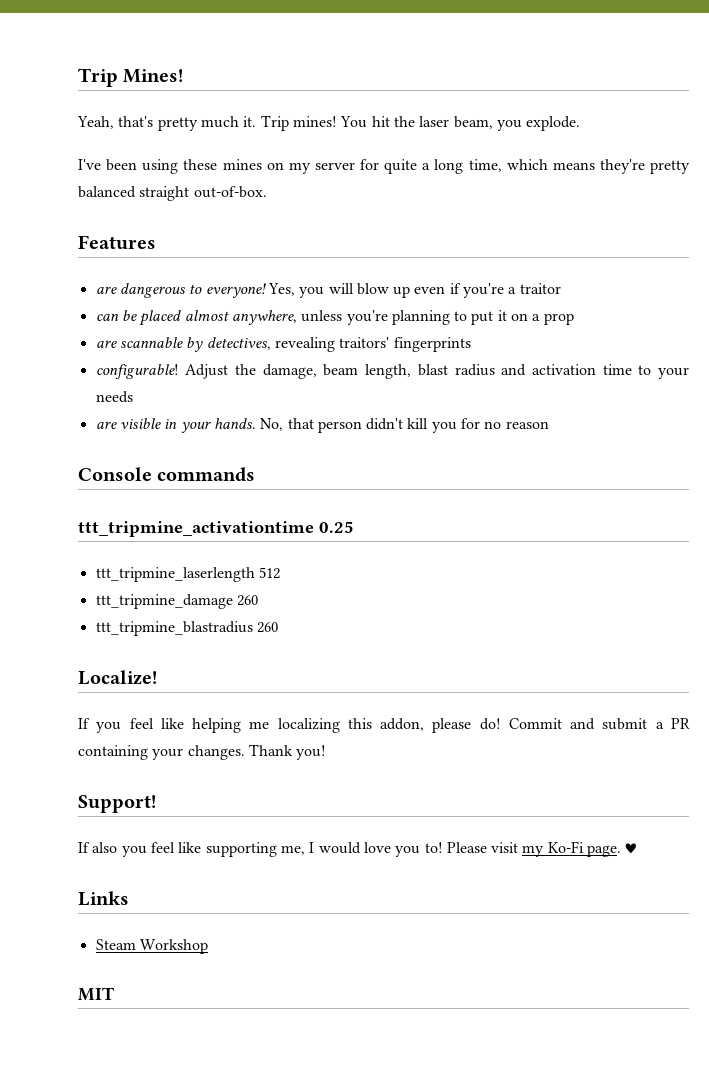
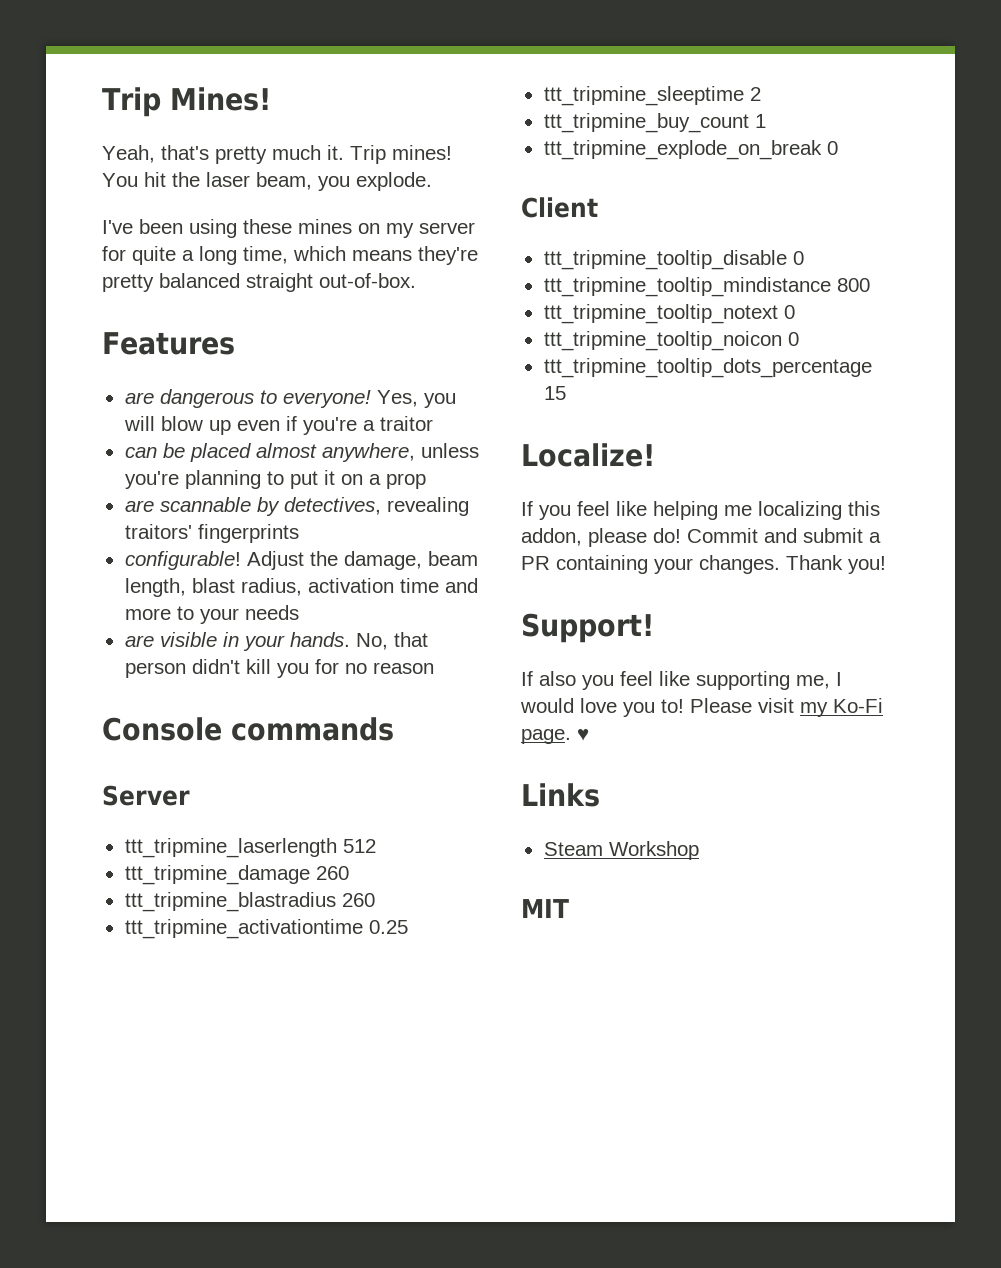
[454,364,632,376] radius and activation time -> [240,578,478,596] [124,608,171,620] radius, activation time and more
[78,521,354,537] ttt_tripmine_activationtime 0.25 -> [102,785,190,806] Server
(278, 627) none -> [124,919,408,939] [543,86,761,106] [543,113,766,133] [543,140,838,160] [521,197,598,218] [543,250,804,270] [543,277,870,297] [543,304,795,324] [543,331,799,351] [543,358,872,378] [543,386,566,400] // ttt_tripmine_activationtime 0.25 // ttt_tripmine_sleeptime 2 // ttt_tripmine_buy_count 1 // ttt_tripmine_explode_on_break 0 // Client // ttt_tripmine_tooltip_disable 0 // ttt_tripmine_tooltip_mindistance 800 // ttt_tripmine_tooltip_notext 0 // ttt_tripmine_tooltip_noicon 0 // ttt_tripmine_tooltip_dots_percentage 15

